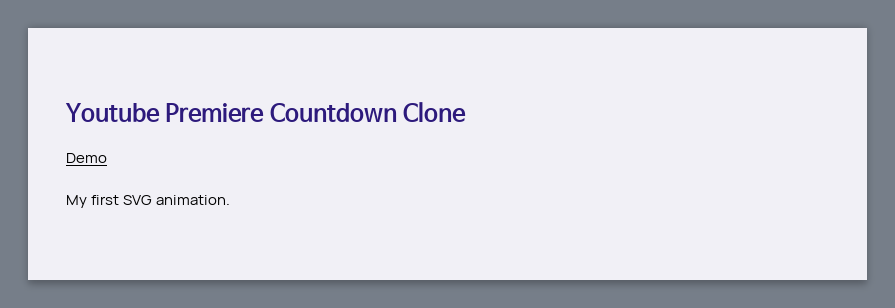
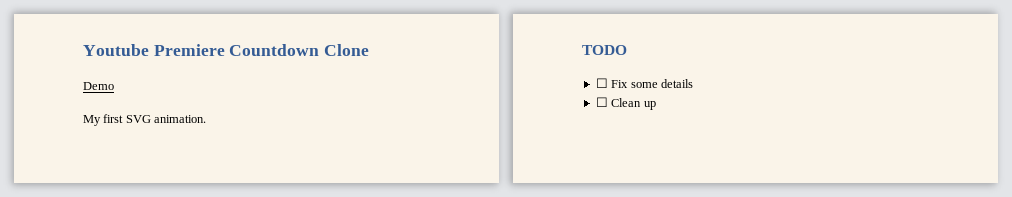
(231, 200) none -> [582,45,627,55] [595,78,693,88] [595,97,656,110] // TODO // ☐ Fix some details // ☐ Clean up

